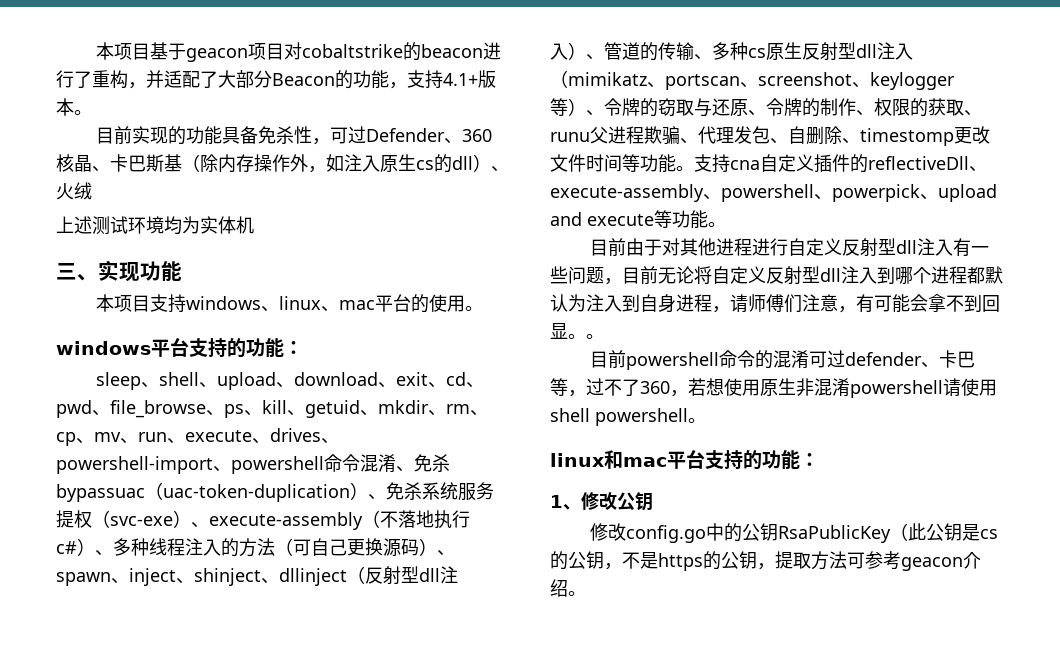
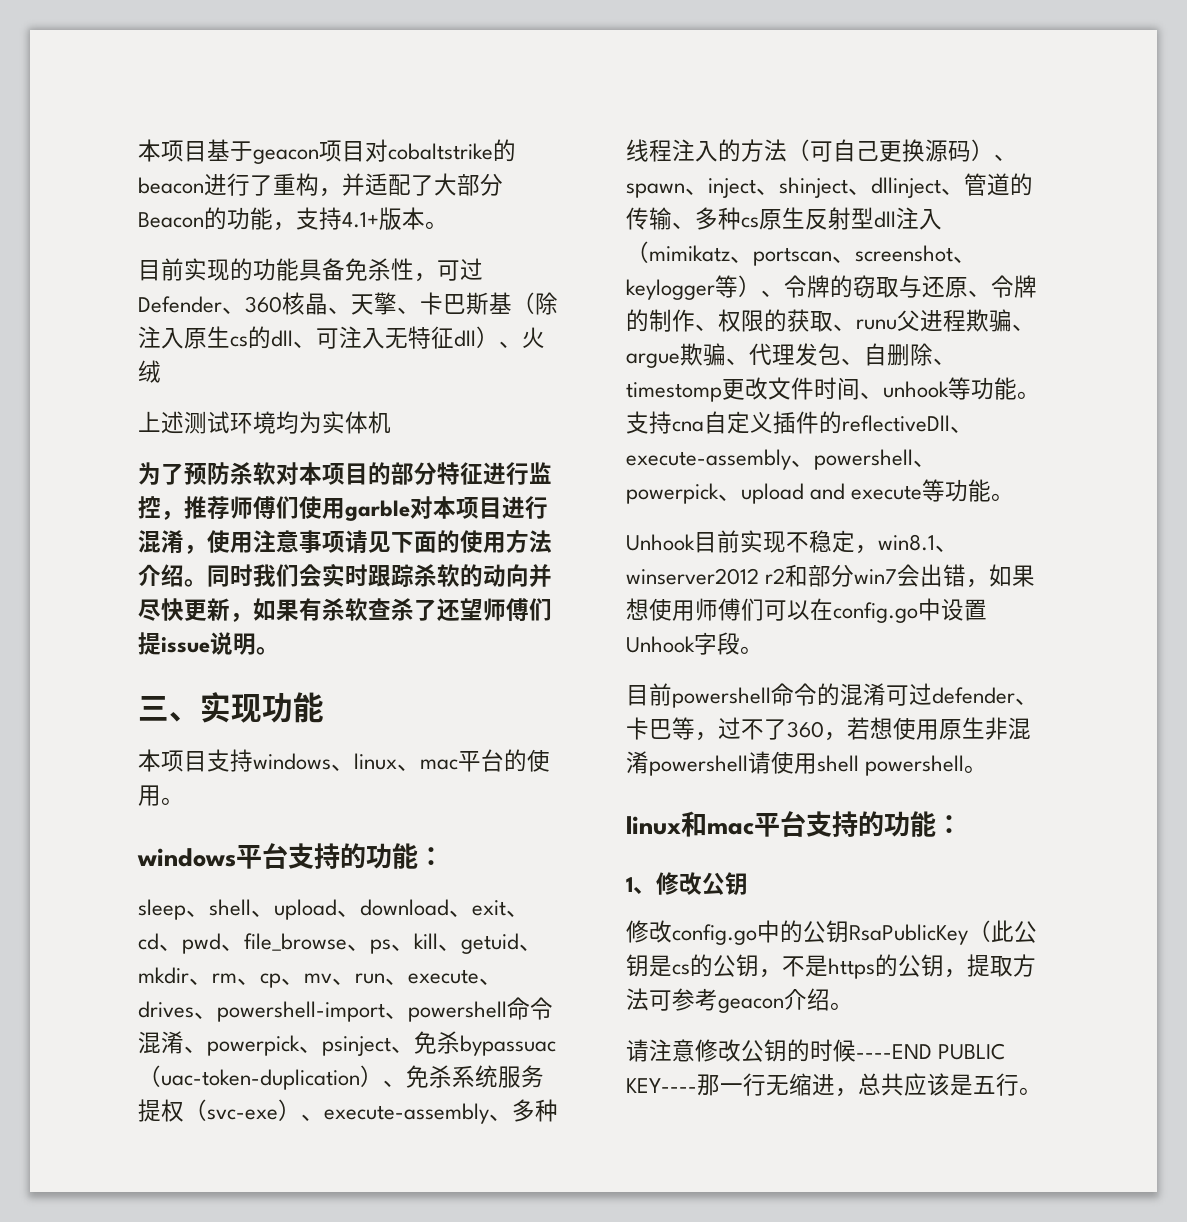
(110, 169) none -> [351,292,420,315] 天擎、
[218,154,344,173] 内存操作外，如 -> (558, 303) none
(473, 163) none -> [293,326,476,349] 、可注入无特征dll
(254, 225) none -> [138,462,552,485] [138,496,548,521] [138,530,552,554] [138,563,552,588] [138,598,552,622] [138,632,279,655] // 为了预防杀软对本项目的部分特征进行监控，推荐师傅们使用garble对本项目进行混淆，使用注意事项请见下面的使用方法介绍。同时我们会实时跟踪杀软的动向并尽快更新，如果有杀软查杀了还望师傅们提issue说明。
(414, 469) none -> [207,1035,414,1056] powerpick、psinject、
[362,510,470,529] [56,538,95,556] （不落地执行c#） -> (489, 1113) none
[347,566,458,585] [550,42,586,60] （反射型dll注入） -> (941, 187) none
(698, 141) none -> [626,343,749,368] argue欺骗、
(622, 163) none -> [860,381,949,399] 、unhook
[590,238,990,257] [550,266,1003,285] [550,294,1000,313] [550,323,586,339] 目前由于对其他进程进行自定义反射型dll注入有一些问题，目前无论将自定义反射型dll注入到哪个进程都默认为注入到自身进程，请师傅们注意，有可能会拿不到回显。 -> [626,530,958,554] [626,564,1036,588] [626,598,987,623] [626,632,740,655] Unhook目前实现不稳定，win8.1、winserver2012 r2和部分win7会出错，如果想使用师傅们可以在config.go中设置Unhook字段
(586, 593) none -> [626,1039,1006,1062] [626,1073,1042,1097] // 请注意修改公钥的时候----END PUBLIC KEY----那一行无缩进，总共应该是五行。

